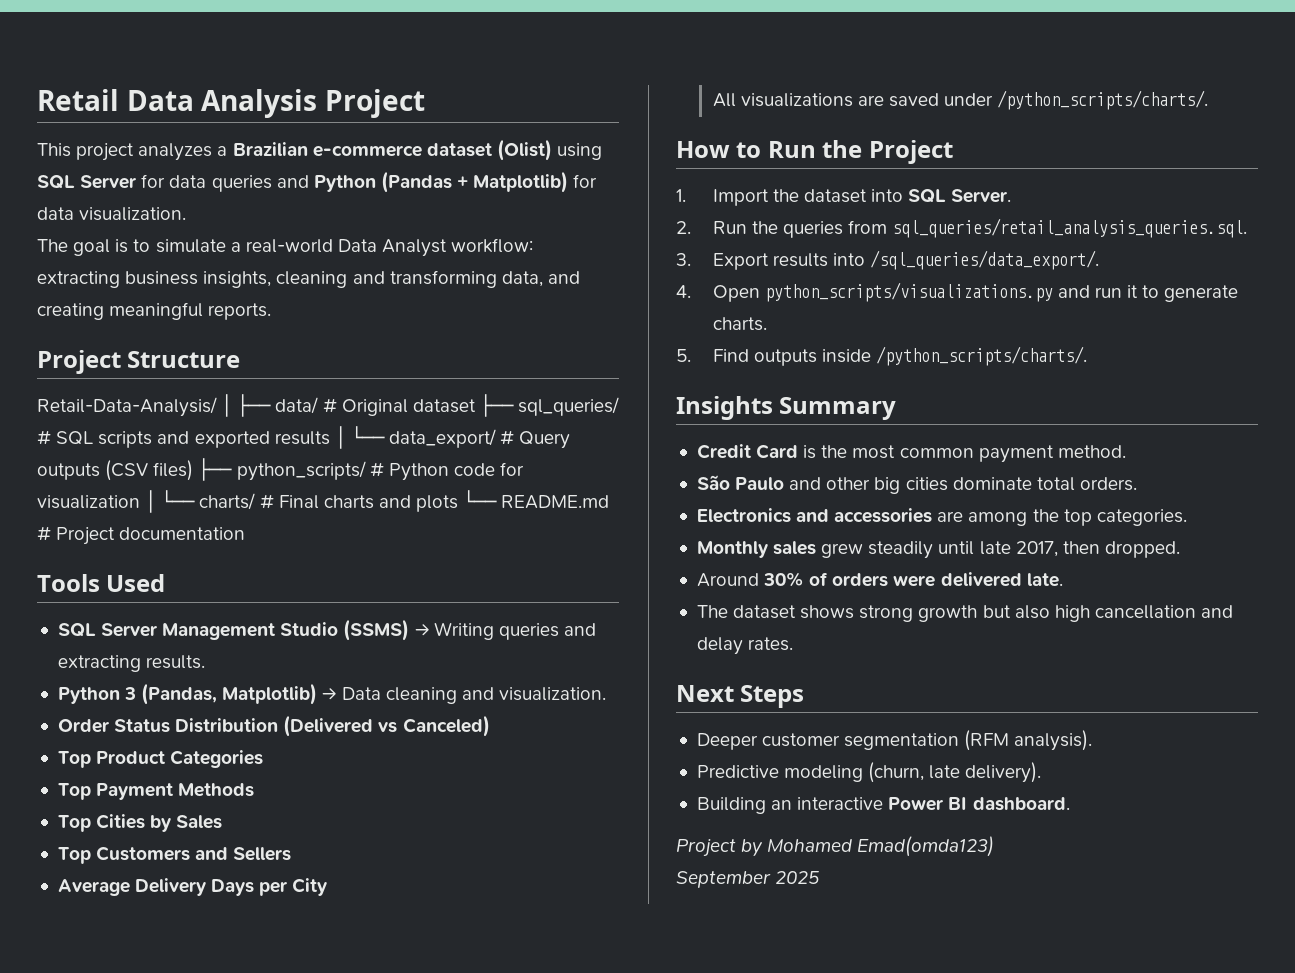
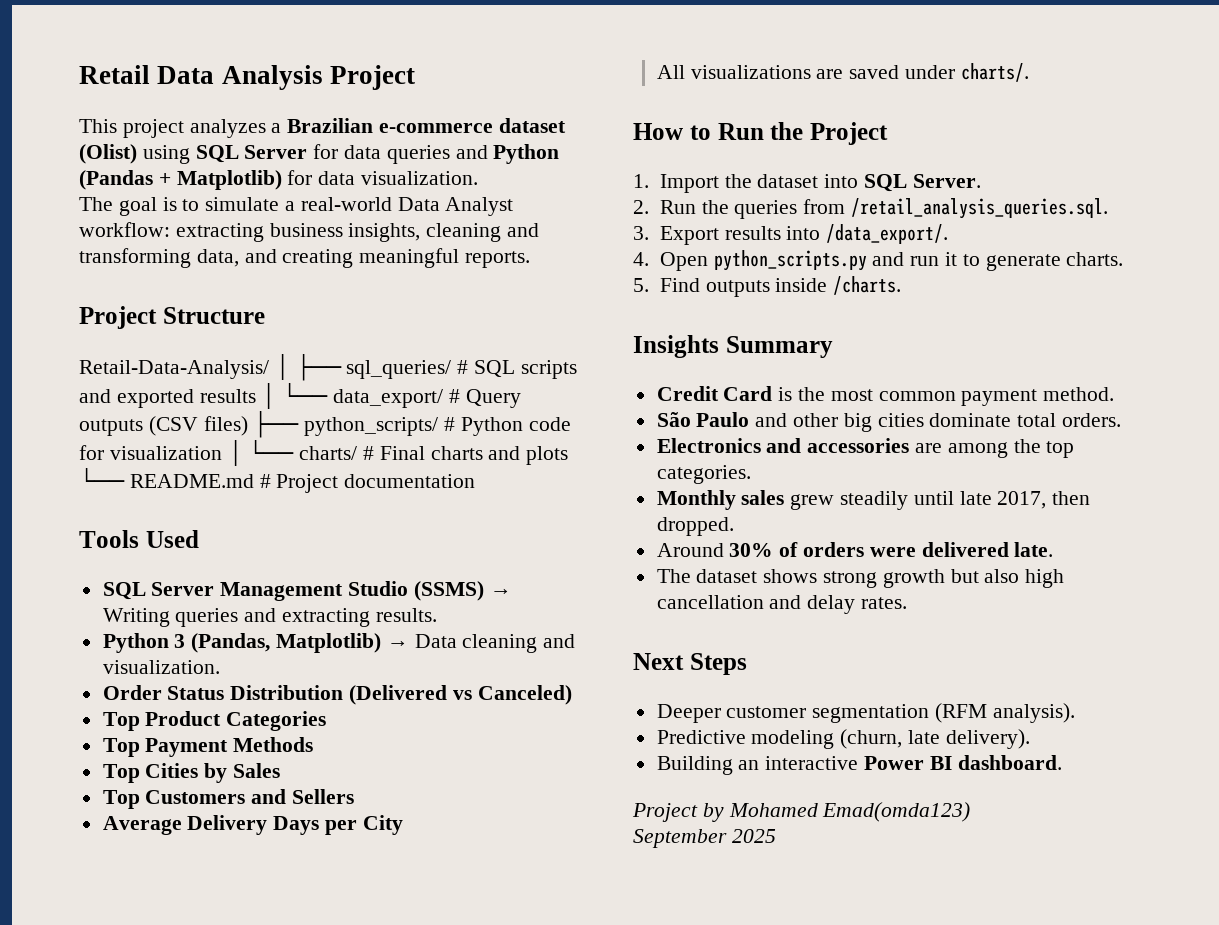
[275,394,514,417] data/ # Original dataset ├── -> (342, 367) none
[997,90,1209,110] /python_scripts/charts/. -> [960,63,1029,82] charts/.
[892,218,1248,238] sql_queries/retail_analysis_queries.sql. -> [850,198,1108,219] /retail_analysis_queries.sql.
[870,250,1100,270] /sql_queries/data_export/. -> [826,224,949,244] /data_export/.
[764,282,1053,302] python_scripts/visualizations.py -> [713,250,867,271] python_scripts.py
[876,346,1088,366] /python_scripts/charts/. -> [833,276,902,295] /charts.

